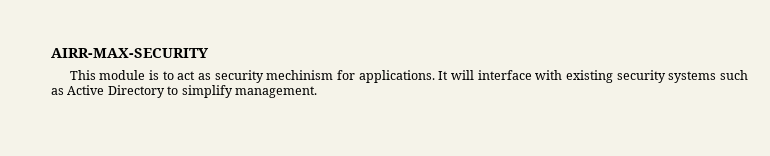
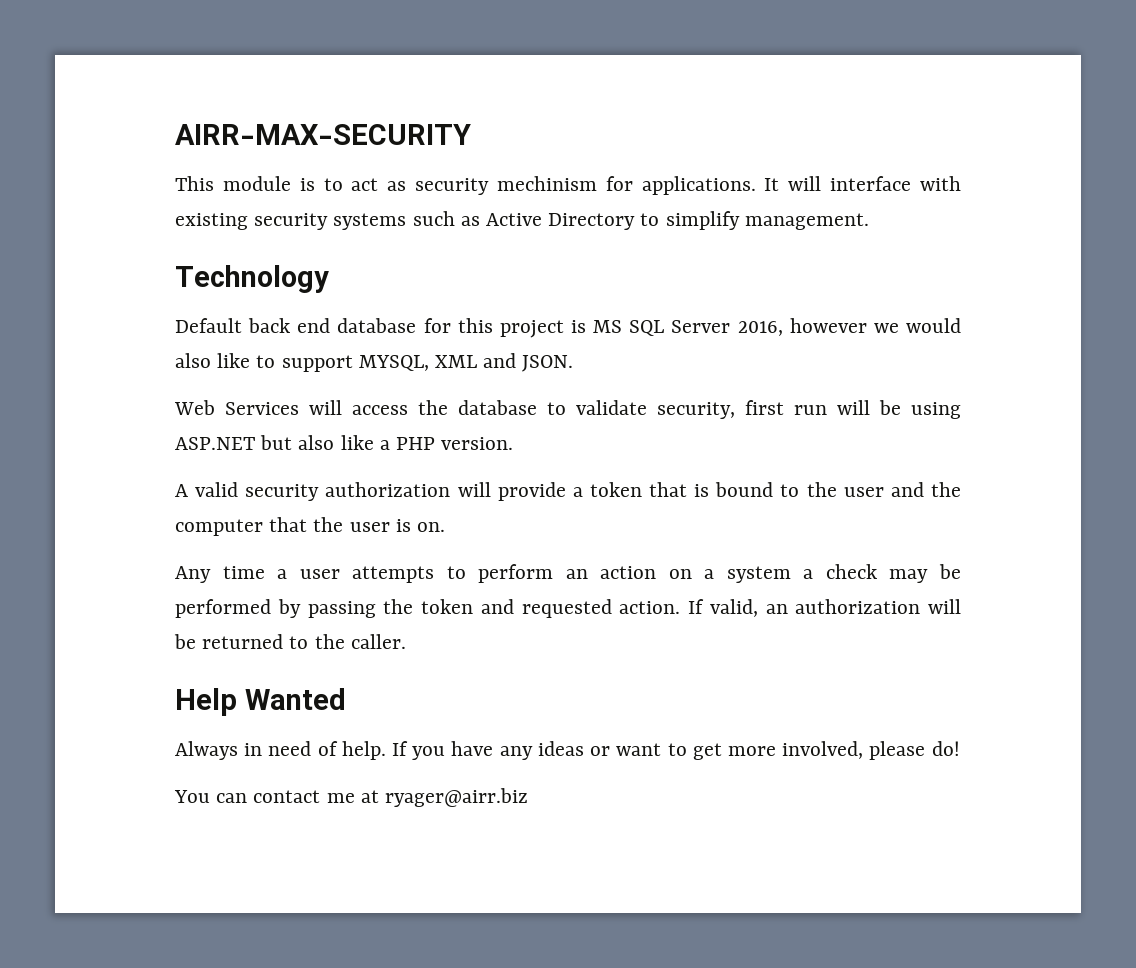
(317, 92) none -> [175,265,329,293] [175,318,961,338] [175,353,574,372] [174,400,961,419] [175,435,514,450] [175,482,961,501] [175,517,446,536] [175,564,961,583] [175,599,961,618] [174,634,406,649] [175,688,346,716] [175,741,960,760] [174,788,529,807] // Technology // Default back end database for this project is MS SQL Server 2016, however we would also like to support MYSQL, XML and JSON. // Web Services will access the database to validate security, first run will be using ASP.NET but also like a PHP version. // A valid security authorization will provide a token that is bound to the user and the computer that the user is on. // Any time a user attempts to perform an action on a system a check may be performed by passing the token and requested action. If valid, an authorization will be returned to the caller. // Help Wanted // Always in need of help. If you have any ideas or want to get more involved, please do! // You can contact me at ryager@airr.biz

